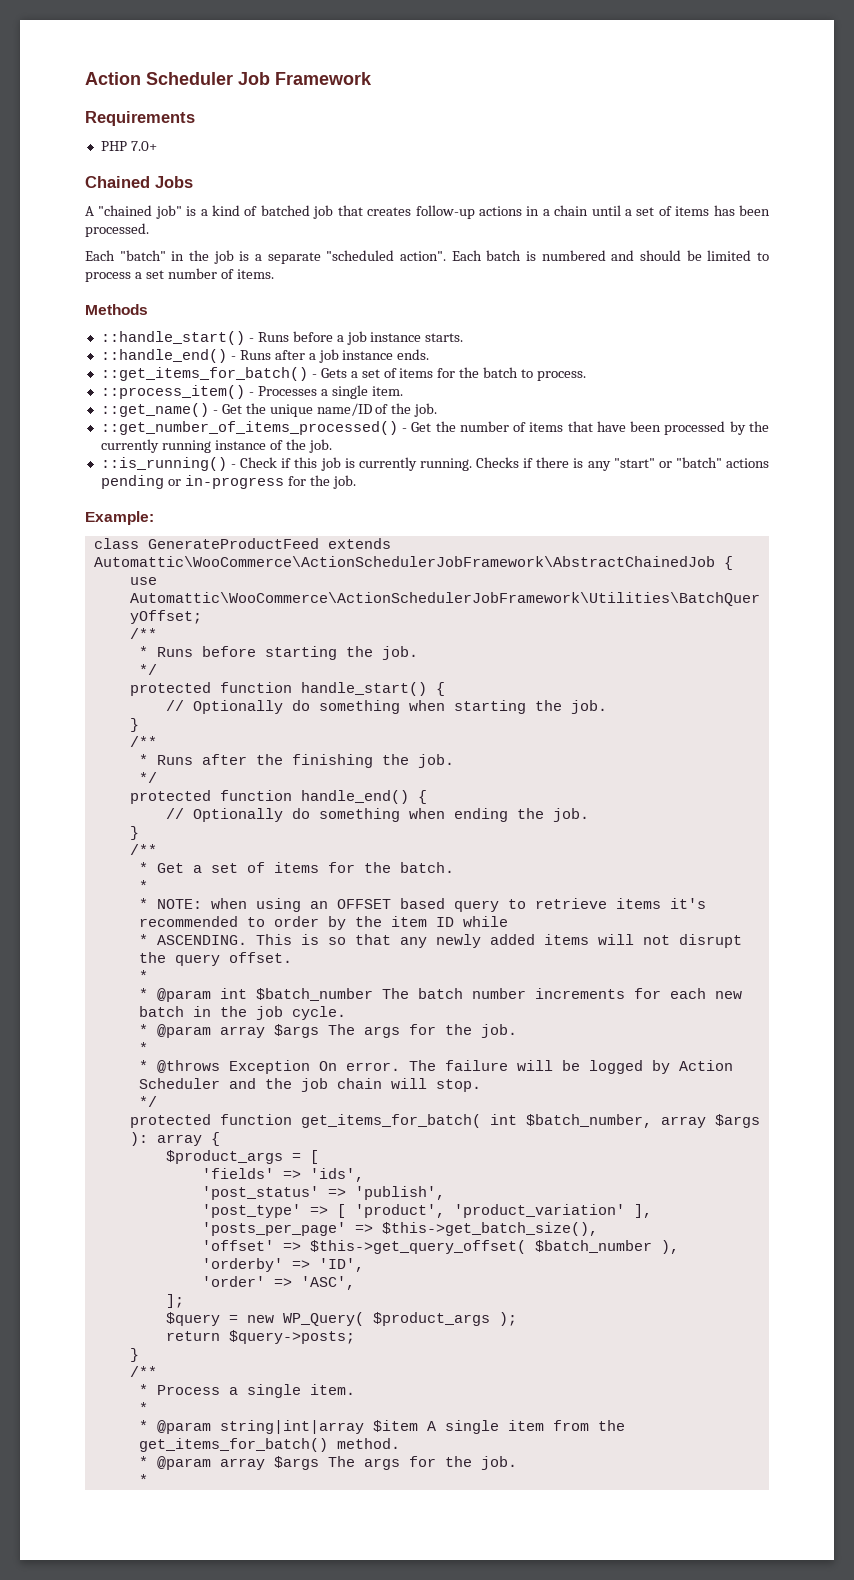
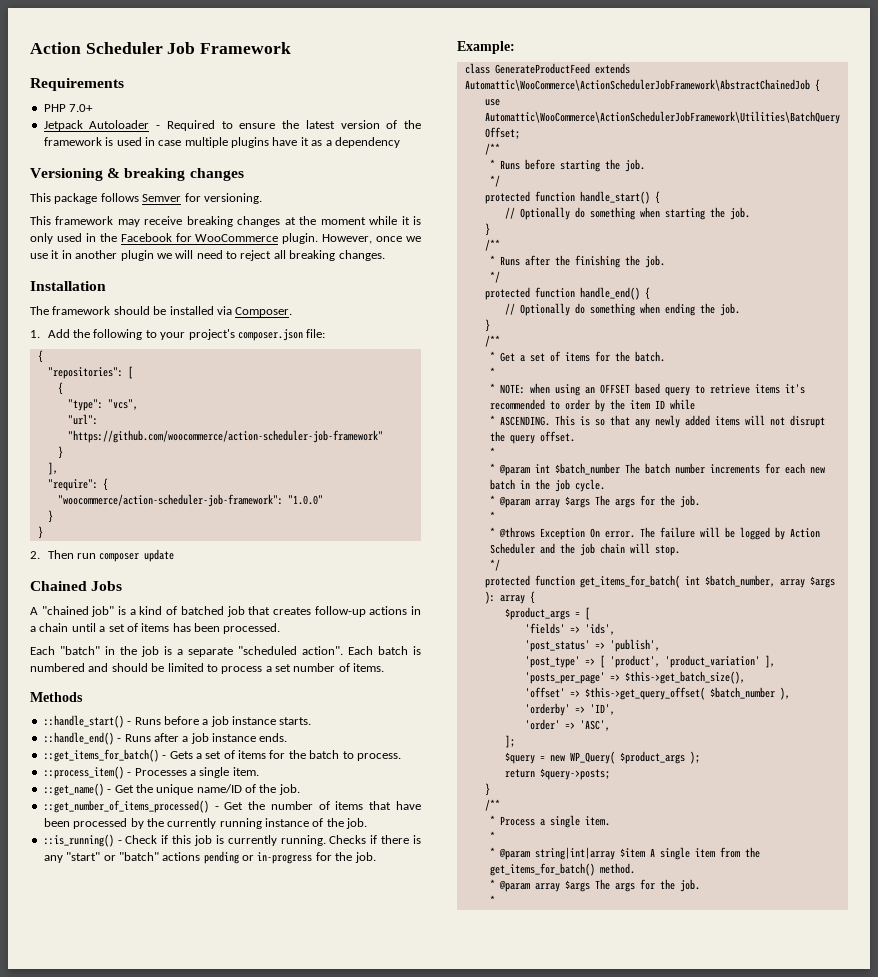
(157, 146) none -> [43,120,422,131] [43,137,400,148] [30,168,244,181] [30,193,262,204] [30,216,421,227] [30,233,421,244] [30,250,385,261] [30,281,106,291] [30,306,293,317] [30,329,326,341] [37,350,43,363] [47,366,133,379] [57,382,63,395] [67,399,138,411] [67,414,98,425] [67,430,383,443] [57,446,63,459] [47,462,58,475] [47,478,108,491] [57,494,323,507] [47,510,53,523] [37,526,43,539] [30,549,175,562] // Jetpack Autoloader - Required to ensure the latest version of the framework is used in case multiple plugins have it as a dependency // Versioning & breaking changes // This package follows Semver for versioning. // This framework may receive breaking changes at the moment while it is only used in the Facebook for WooCommerce plugin. However, once we use it in another plugin we will need to reject all breaking changes. // Installation // The framework should be installed via Composer. // 1. Add the following to your project's composer.json file: // { // "repositories": [ // { // "type": "vcs", // "url": "https://github.com/woocommerce/action-scheduler-job-framework" // } // ], // "require": { // "woocommerce/action-scheduler-job-framework": "1.0.0" // } // } // 2. Then run composer update

